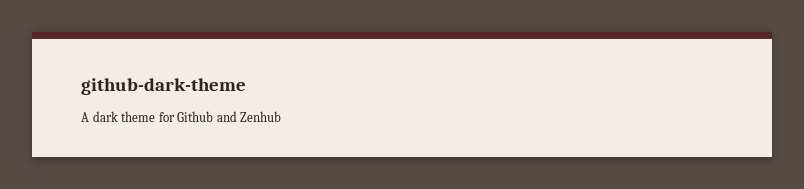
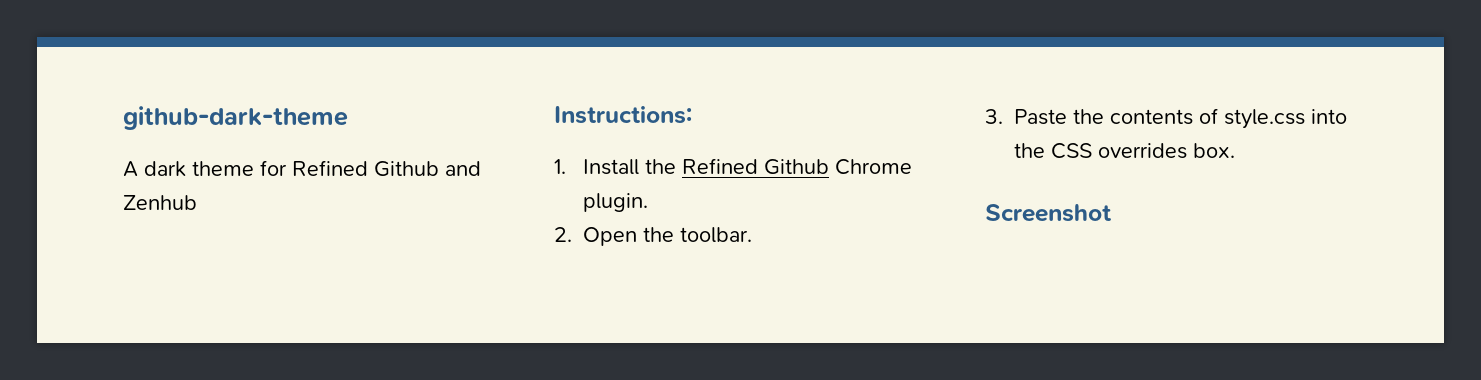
(175, 117) none -> [292,160,368,176] Refined
(282, 116) none -> [554,106,692,124] [554,158,912,175] [582,193,648,212] [554,227,752,246] [985,108,1347,129] [1014,143,1235,159] [985,204,1112,222] // Instructions: // 1. Install the Refined Github Chrome plugin. // 2. Open the toolbar. // 3. Paste the contents of style.css into the CSS overrides box. // Screenshot

